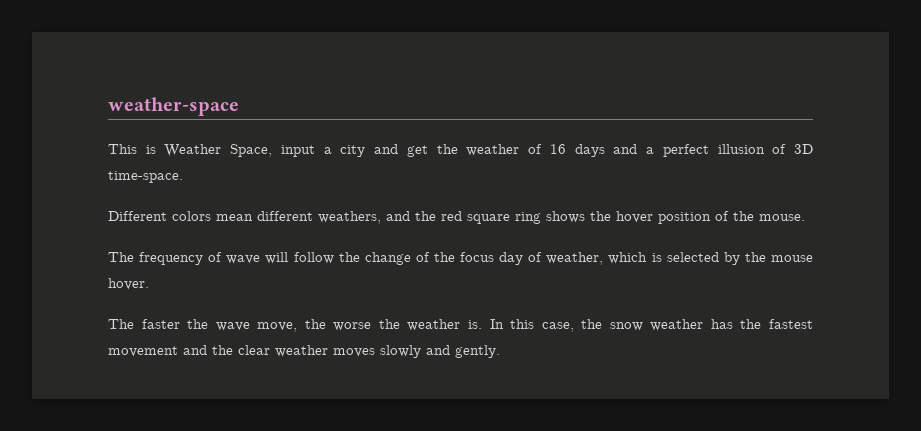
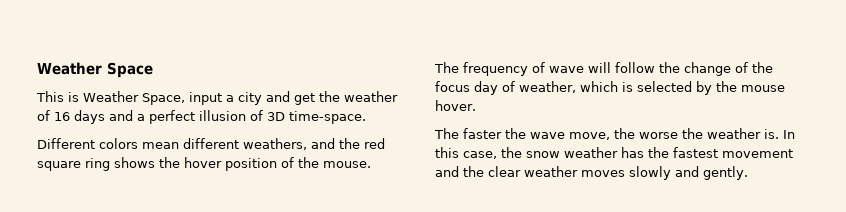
[108,97,239,116] weather-space -> [37,62,153,78] Weather Space

